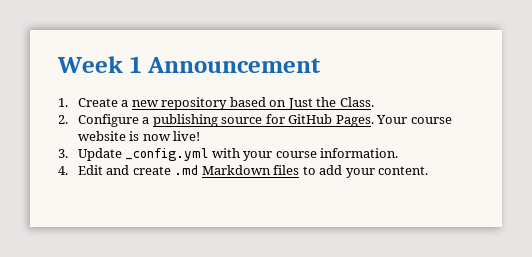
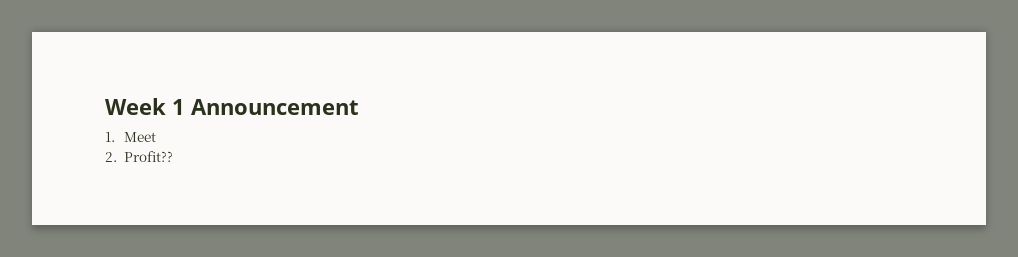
[77,97,374,110] [58,114,452,127] [77,131,201,141] [58,148,399,161] [58,165,429,178] Create a new repository based on Just the Class. // 2. Configure a publishing source for GitHub Pages. Your course website is now live! // 3. Update _config.yml with your course information. // 4. Edit and create .md Markdown files to add your content. -> [123,132,156,142] [105,151,173,162] Meet // 2. Profit??

